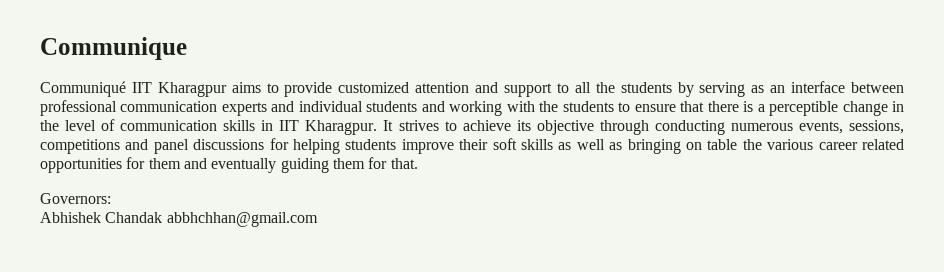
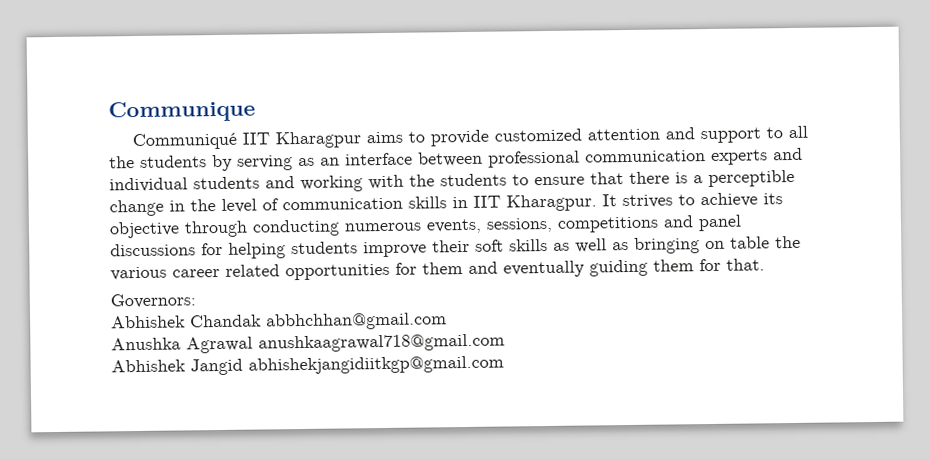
(318, 219) none -> [111,333,505,354] [111,355,504,376] // Anushka Agrawal anushkaagrawal718@gmail.com // Abhishek Jangid abhishekjangidiitkgp@gmail.com

